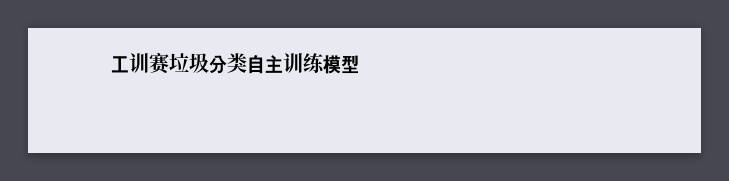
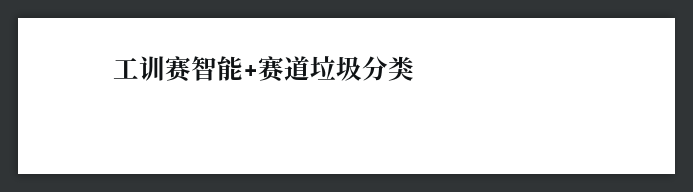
[169,53,359,74] 垃圾分类自主训练模型 -> [191,56,414,83] 智能+赛道垃圾分类

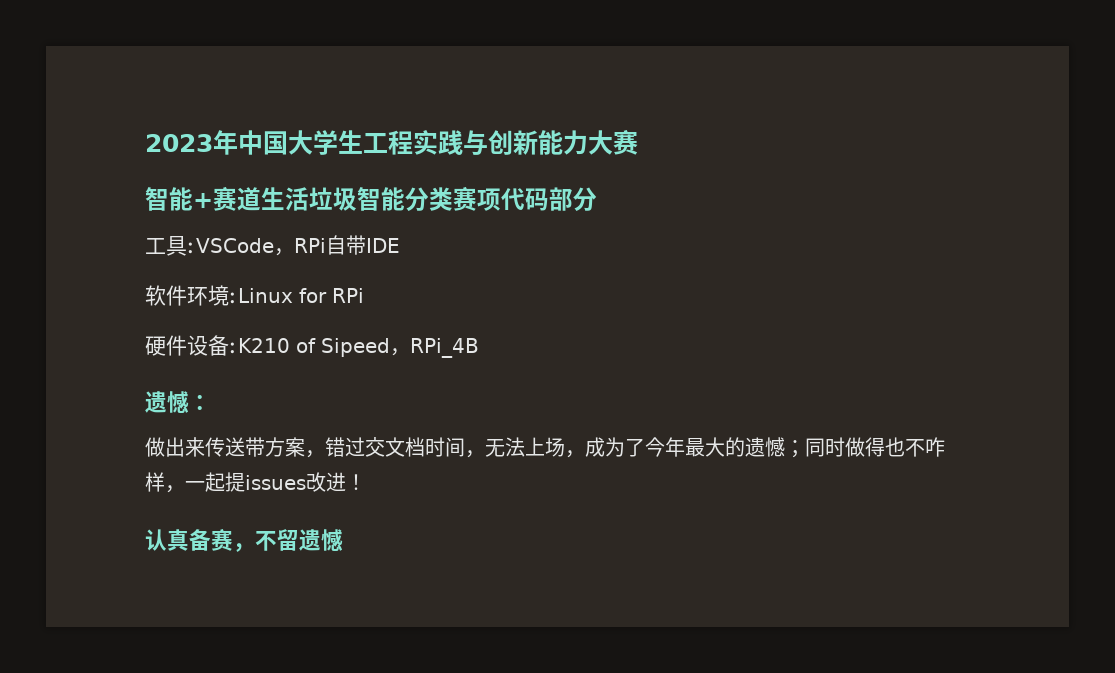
[113,56,193,83] 工训赛 -> [145,129,638,155] 2023年中国大学生工程实践与创新能力大赛 //
[310,56,414,81] 垃圾分类 -> [261,186,597,211] [145,235,400,256] [145,285,364,306] [145,335,479,358] [145,391,211,413] [145,437,945,458] [145,472,366,493] [145,528,343,552] 生活垃圾智能分类赛项代码部分 // 工具:VSCode，RPi自带IDE // 软件环境:Linux for RPi // 硬件设备:K210 of Sipeed，RPi_4B // 遗憾： // 做出来传送带方案，错过交文档时间，无法上场，成为了今年最大的遗憾；同时做得也不咋样，一起提issues改进！ // 认真备赛，不留遗憾

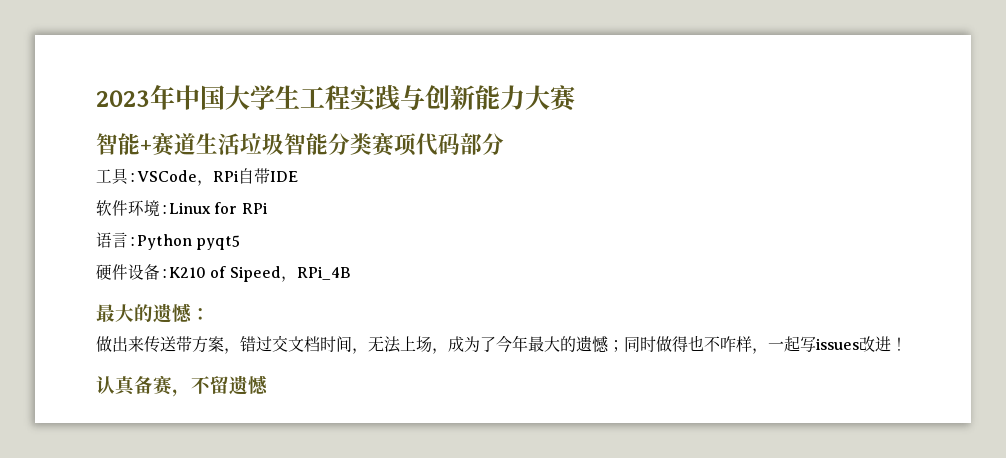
(364, 295) none -> [96,232,241,250] // 语言:Python pyqt5
(479, 348) none -> [96,304,153,322] 最大的
[225,472,245,492] 提 -> [800,336,816,352] 写

